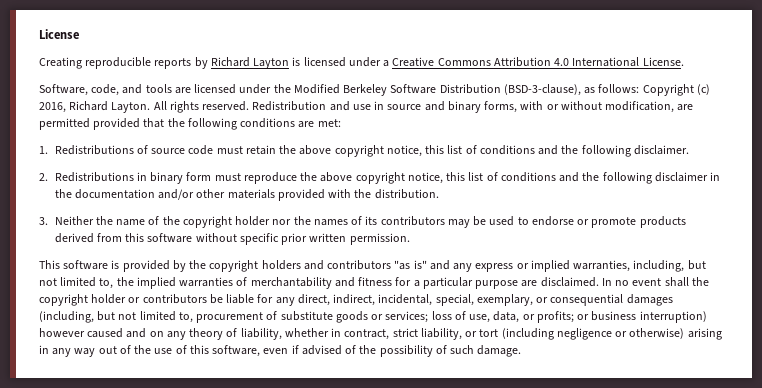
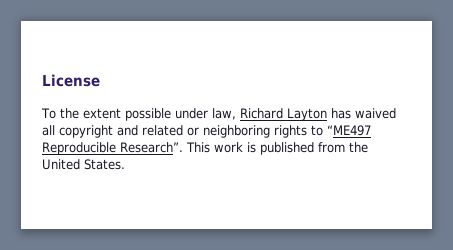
[39,57,684,69] [39,84,710,96] [39,101,694,113] [39,118,341,130] [39,145,689,157] [39,172,721,184] [54,189,439,201] [39,216,686,228] [54,233,410,245] [39,260,706,272] [39,277,709,289] [39,294,673,306] [39,311,707,323] [39,328,722,340] [39,345,522,357] Creating reproducible reports by Richard Layton is licensed under a Creative Commons Attribution 4.0 International License. // Software, code, and tools are licensed under the Modified Berkeley Software Distribution (BSD-3-clause), as follows: Copyright (c) 2016, Richard Layton. All rights reserved. Redistribution and use in source and binary forms, with or without modification, are permitted provided that the following conditions are met: // 1. Redistributions of source code must retain the above copyright notice, this list of conditions and the following disclaimer. // 2. Redistributions in binary form must reproduce the above copyright notice, this list of conditions and the following disclaimer in the documentation and/or other materials provided with the distribution. // 3. Neither the name of the copyright holder nor the names of its contributors may be used to endorse or promote products derived from this software without specific prior written permission. // This software is provided by the copyright holders and contributors "as is" and any express or implied warranties, including, but not limited to, the implied warranties of merchantability and fitness for a particular purpose are disclaimed. In no event shall the copyright holder or contributors be liable for any direct, indirect, incidental, special, exemplary, or consequential damages (including, but not limited to, procurement of substitute goods or services; loss of use, data, or profits; or business interruption) however caused and on any theory of liability, whether in contract, strict liability, or tort (including negligence or otherwise) arising in any way out of the use of this software, even if advised of the possibility of such damage. -> [41,108,396,121] [42,125,371,138] [42,142,368,155] [42,159,125,170] To the extent possible under law, Richard Layton has waived all copyright and related or neighboring rights to “ME497 Reproducible Research”. This work is published from the United States.

